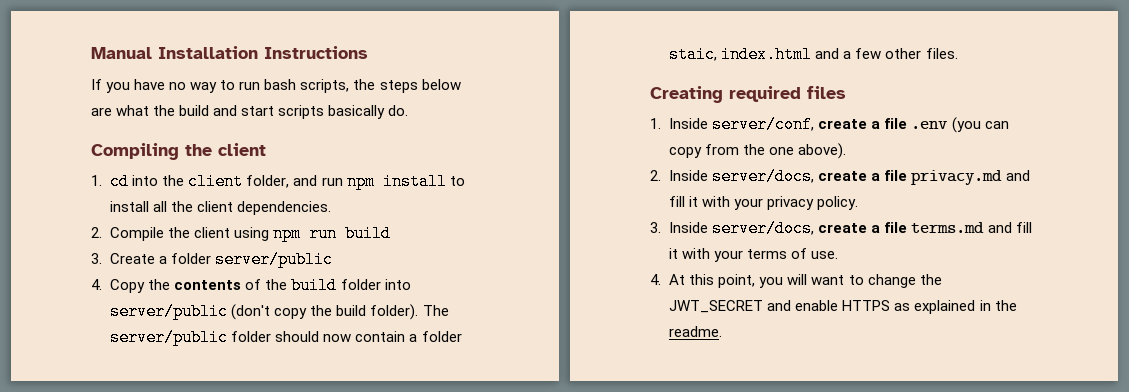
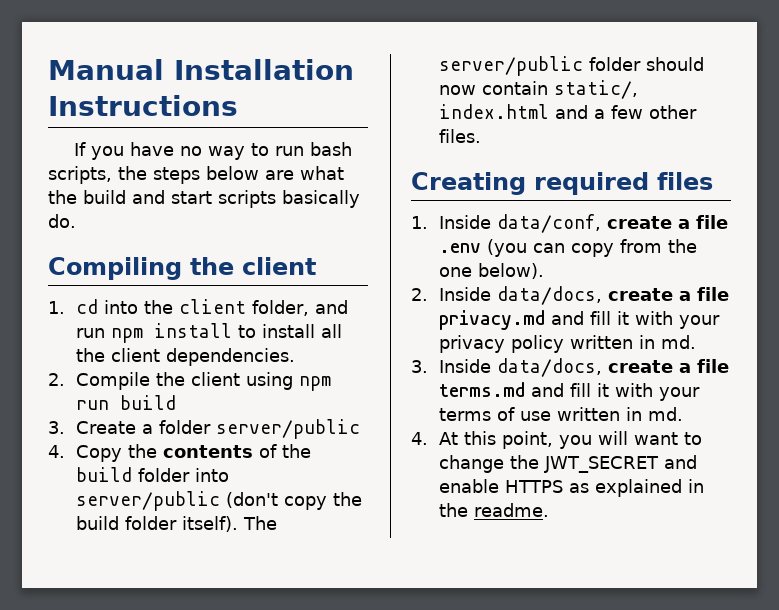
[370,304,419,320] folder). -> [124,516,238,532] folder itself).
[409,331,462,342] [669,46,718,63] a folder staic, -> [553,80,638,99] static/,
[712,116,815,133] server/conf, -> [496,214,601,233] data/conf,
[798,143,847,159] above). -> [477,263,544,279] below).
[712,168,815,185] server/docs, -> [496,286,602,305] data/docs,
[817,196,859,210] policy. -> [510,335,696,353] policy written in md.
[712,220,815,237] server/docs, -> [496,358,602,377] data/docs,
[811,251,839,259] use. -> [519,407,683,421] use written in md.

